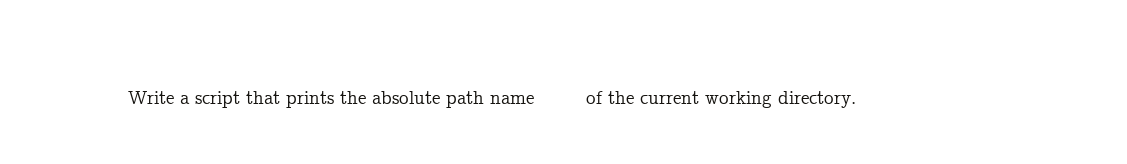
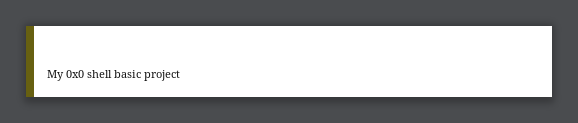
[128,91,856,108] Write a script that prints the absolute path name of the current working directory. -> [47,70,180,81] My 0x0 shell basic project

